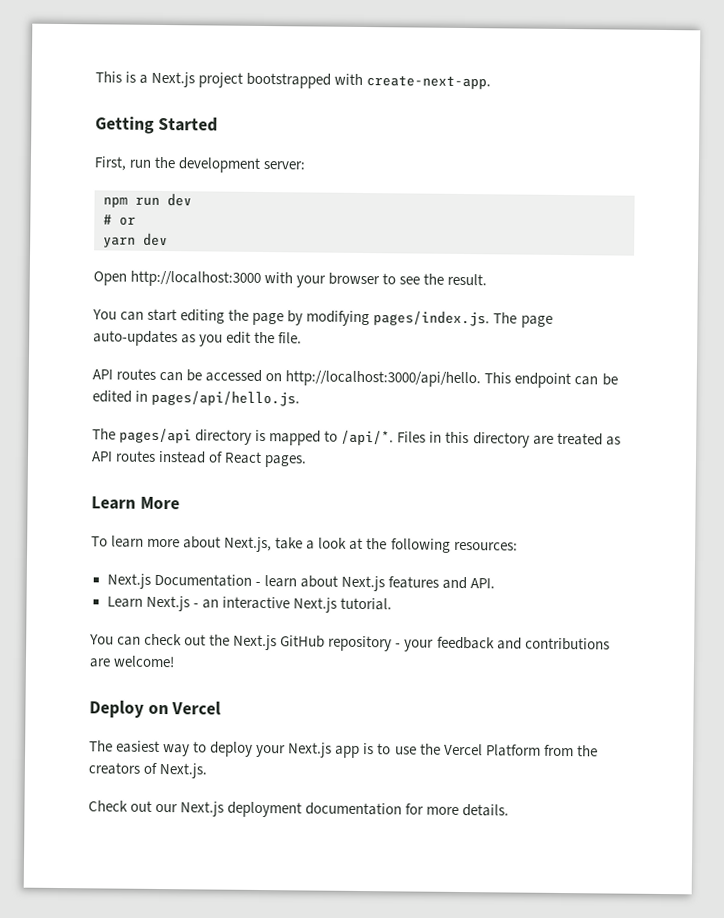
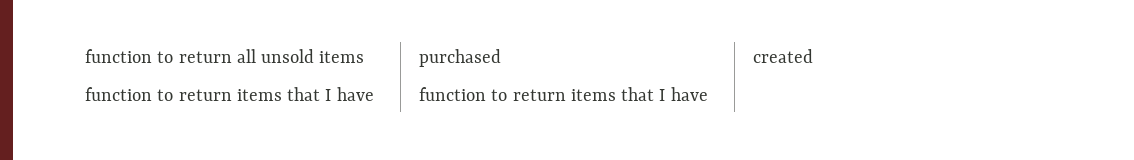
[95,71,492,90] [95,116,218,134] [94,156,306,173] [103,193,192,208] [103,214,136,226] [103,232,168,248] [93,270,488,288] [92,308,553,328] [93,330,303,347] [92,368,618,389] [92,389,301,407] [92,427,621,448] [91,450,308,468] [91,496,180,510] [91,535,518,553] [106,573,495,592] [106,595,392,613] [89,633,610,652] [89,655,176,668] [89,700,222,718] [89,740,598,758] [88,762,208,779] [88,800,510,818] This is a Next.js project bootstrapped with create-next-app. // Getting Started // First, run the development server: // npm run dev // # or // yarn dev // Open http://localhost:3000 with your browser to see the result. // You can start editing the page by modifying pages/index.js. The page auto-updates as you edit the file. // API routes can be accessed on http://localhost:3000/api/hello. This endpoint can be edited in pages/api/hello.js. // The pages/api directory is mapped to /api/*. Files in this directory are treated as API routes instead of React pages. // Learn More // To learn more about Next.js, take a look at the following resources: // Next.js Documentation - learn about Next.js features and API. // Learn Next.js - an interactive Next.js tutorial. // You can check out the Next.js GitHub repository - your feedback and contributions are welcome! // Deploy on Vercel // The easiest way to deploy your Next.js app is to use the Vercel Platform from the creators of Next.js. // Check out our Next.js deployment documentation for more details. -> [85,49,365,63] [85,87,374,101] [419,49,501,67] [419,87,708,101] [753,49,813,63] function to return all unsold items // function to return items that I have purchased // function to return items that I have created

